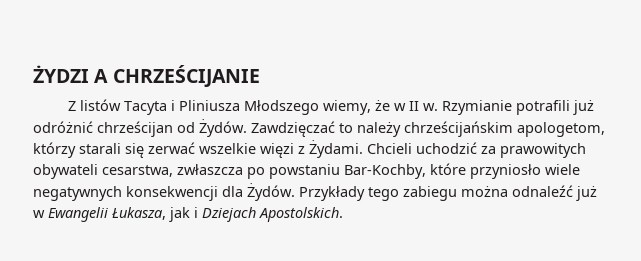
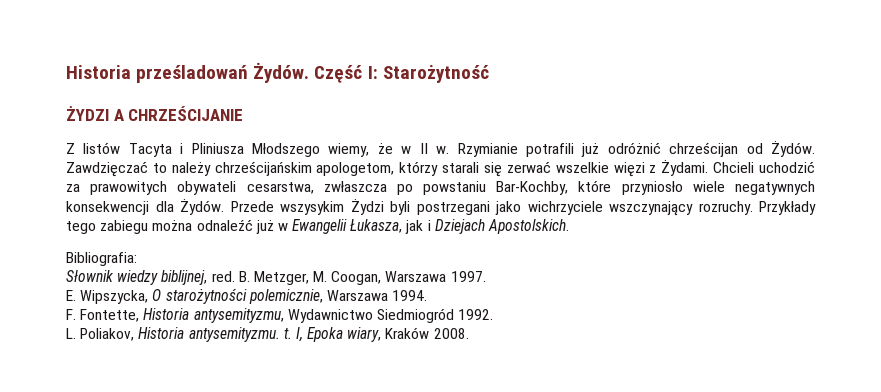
(33, 74) none -> [66,62,489,83] Historia prześladowań Żydów. Część I: Starożytność //
(295, 192) none -> [230,198,753,216] Przede wszysykim Żydzi byli postrzegani jako wichrzyciele wszczynający rozruchy.
(343, 214) none -> [66,252,137,266] [66,270,486,285] [66,288,428,304] [66,308,494,323] [66,327,469,342] // Bibliografia: // Słownik wiedzy biblijnej, red. B. Metzger, M. Coogan, Warszawa 1997. // E. Wipszycka, O starożytności polemicznie, Warszawa 1994. // F. Fontette, Historia antysemityzmu, Wydawnictwo Siedmiogród 1992. // L. Poliakov, Historia antysemityzmu. t. I, Epoka wiary, Kraków 2008.

